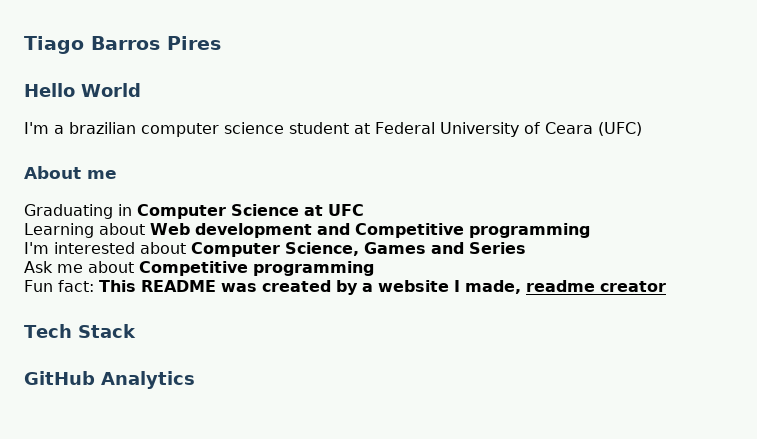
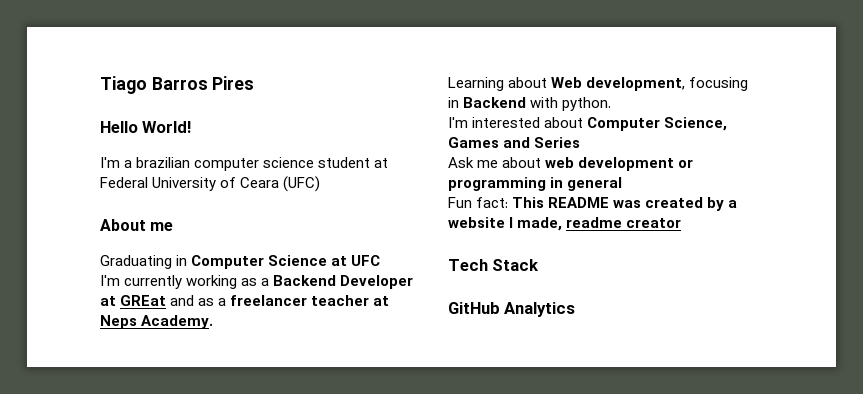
[81,83,141,97] World -> [142,121,192,133] World!
[24,223,590,238] Learning about Web development and Competitive programming -> [100,275,414,289] [100,295,390,306] [100,315,214,329] [448,77,749,91] [448,97,612,111] I'm currently working as a Backend Developer at GREat and as a freelancer teacher at Neps Academy. // Learning about Web development, focusing in Backend with python.
[139,261,374,276] Competitive programming -> [545,157,694,171] [448,177,623,191] web development or programming in general

